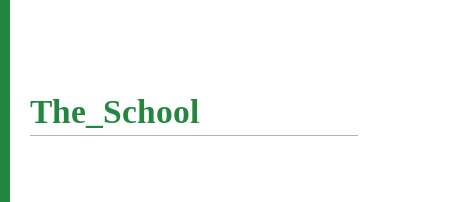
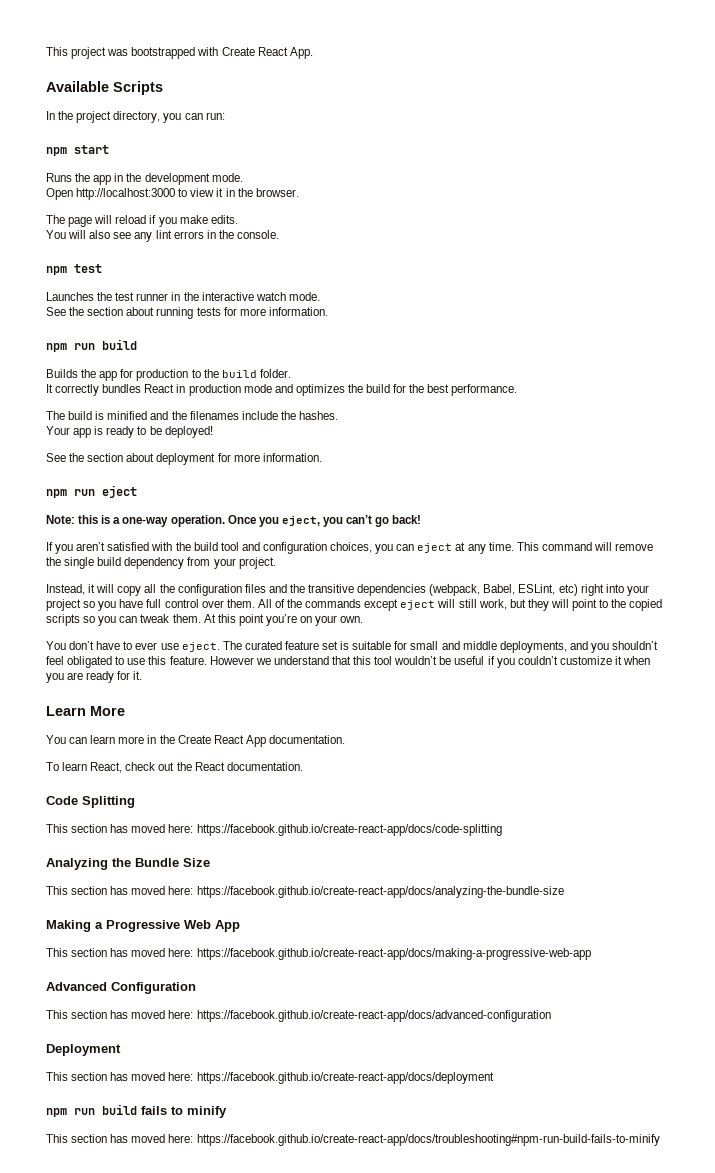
[30,99,199,128] The_School -> [46,47,313,59] [46,81,163,95] [46,111,225,123] [46,145,109,156] [46,173,243,185] [46,188,299,200] [46,215,238,227] [46,230,279,242] [46,264,102,275] [46,292,320,301] [46,307,328,319] [46,339,137,352] [46,369,291,381] [46,384,518,396] [46,411,338,420] [46,426,213,438] [46,453,322,465] [46,485,137,498] [46,515,422,527] [46,542,654,554] [46,557,276,569] [46,584,649,596] [46,599,663,611] [46,614,364,626] [46,641,659,653] [46,656,651,668] [46,671,143,683] [46,706,125,716] [46,735,345,747] [46,762,303,773] [46,796,135,808] [46,824,502,836] [46,858,210,870] [46,886,564,898] [46,920,240,932] [46,948,591,960] [46,982,196,994] [46,1010,551,1022] [46,1044,121,1056] [46,1072,494,1084] [46,1104,227,1118] [46,1134,660,1146] This project was bootstrapped with Create React App. // Available Scripts // In the project directory, you can run: // npm start // Runs the app in the development mode. // Open http://localhost:3000 to view it in the browser. // The page will reload if you make edits. // You will also see any lint errors in the console. // npm test // Launches the test runner in the interactive watch mode. // See the section about running tests for more information. // npm run build // Builds the app for production to the build folder. // It correctly bundles React in production mode and optimizes the build for the best performance. // The build is minified and the filenames include the hashes. // Your app is ready to be deployed! // See the section about deployment for more information. // npm run eject // Note: this is a one-way operation. Once you eject, you can’t go back! // If you aren’t satisfied with the build tool and configuration choices, you can eject at any time. This command will remove the single build dependency from your project. // Instead, it will copy all the configuration files and the transitive dependencies (webpack, Babel, ESLint, etc) right into your project so you have full control over them. All of the commands except eject will still work, but they will point to the copied scripts so you can tweak them. At this point you’re on your own. // You don’t have to ever use eject. The curated feature set is suitable for small and middle deployments, and you shouldn’t feel obligated to use this feature. However we understand that this tool wouldn’t be useful if you couldn’t customize it when you are ready for it. // Learn More // You can learn more in the Create React App documentation. // To learn React, check out the React documentation. // Code Splitting // This section has moved here: https://facebook.github.io/create-react-app/docs/code-splitting // Analyzing the Bundle Size // This section has moved here: https://facebook.github.io/create-react-app/docs/analyzing-the-bundle-size // Making a Progressive Web App // This section has moved here: https://facebook.github.io/create-react-app/docs/making-a-progressive-web-app // Advanced Configuration // This section has moved here: https://facebook.github.io/create-react-app/docs/advanced-configuration // Deployment // This section has moved here: https://facebook.github.io/create-react-app/docs/deployment // npm run build fails to minify // This section has moved here: https://facebook.github.io/create-react-app/docs/troubleshooting#npm-run-build-fails-to-minify

